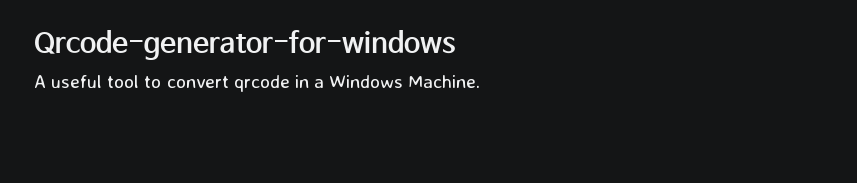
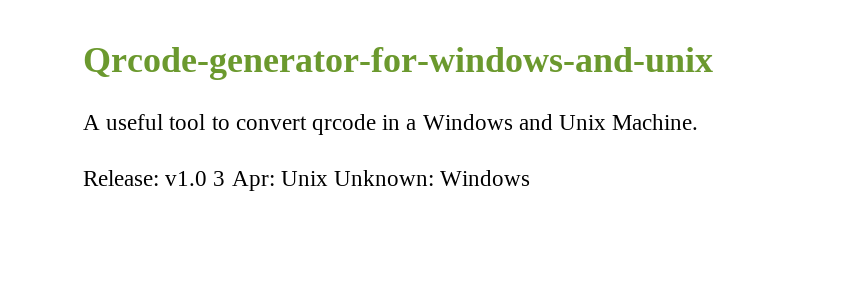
[34,30,455,60] Qrcode-generator-for-windows -> [83,47,713,80] Qrcode-generator-for-windows-and-unix
(404, 81) none -> [518,114,607,130] and Unix
(481, 81) none -> [83,170,531,191] // Release: v1.0 3 Apr: Unix Unknown: Windows

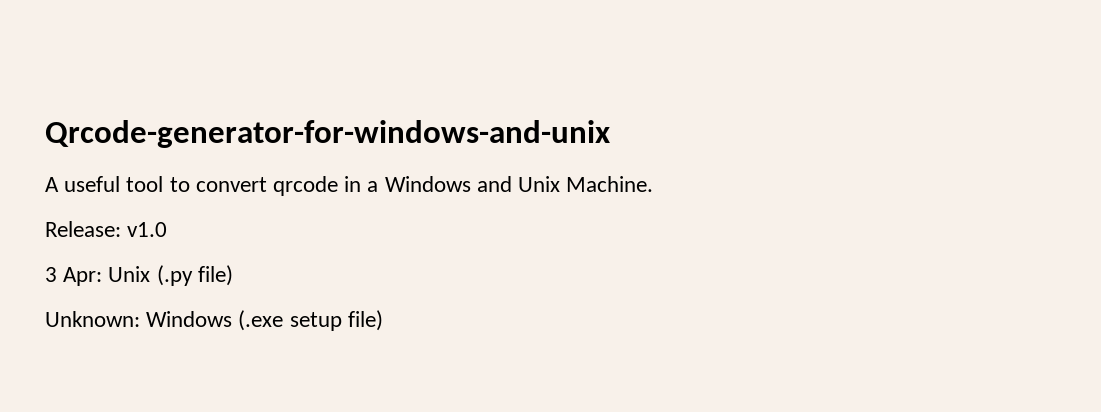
(208, 178) none -> (168, 229) //
[334,170,531,186] Unknown: Windows -> [156,265,233,286] [45,310,383,331] (.py file) // Unknown: Windows (.exe setup file)

